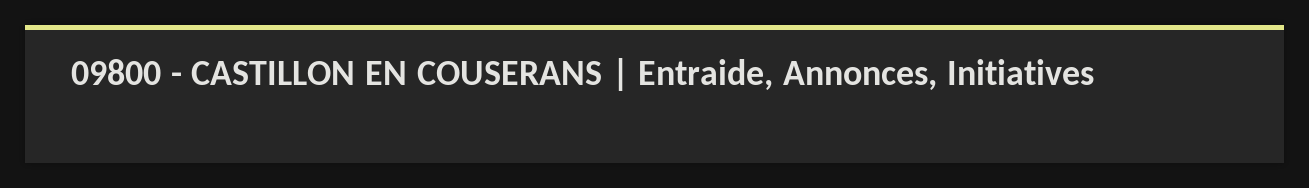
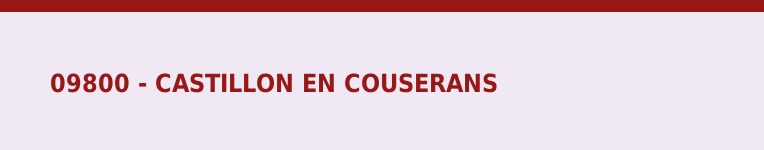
[611,58,1094,91] | Entraide, Annonces, Initiatives -> (498, 83) none

